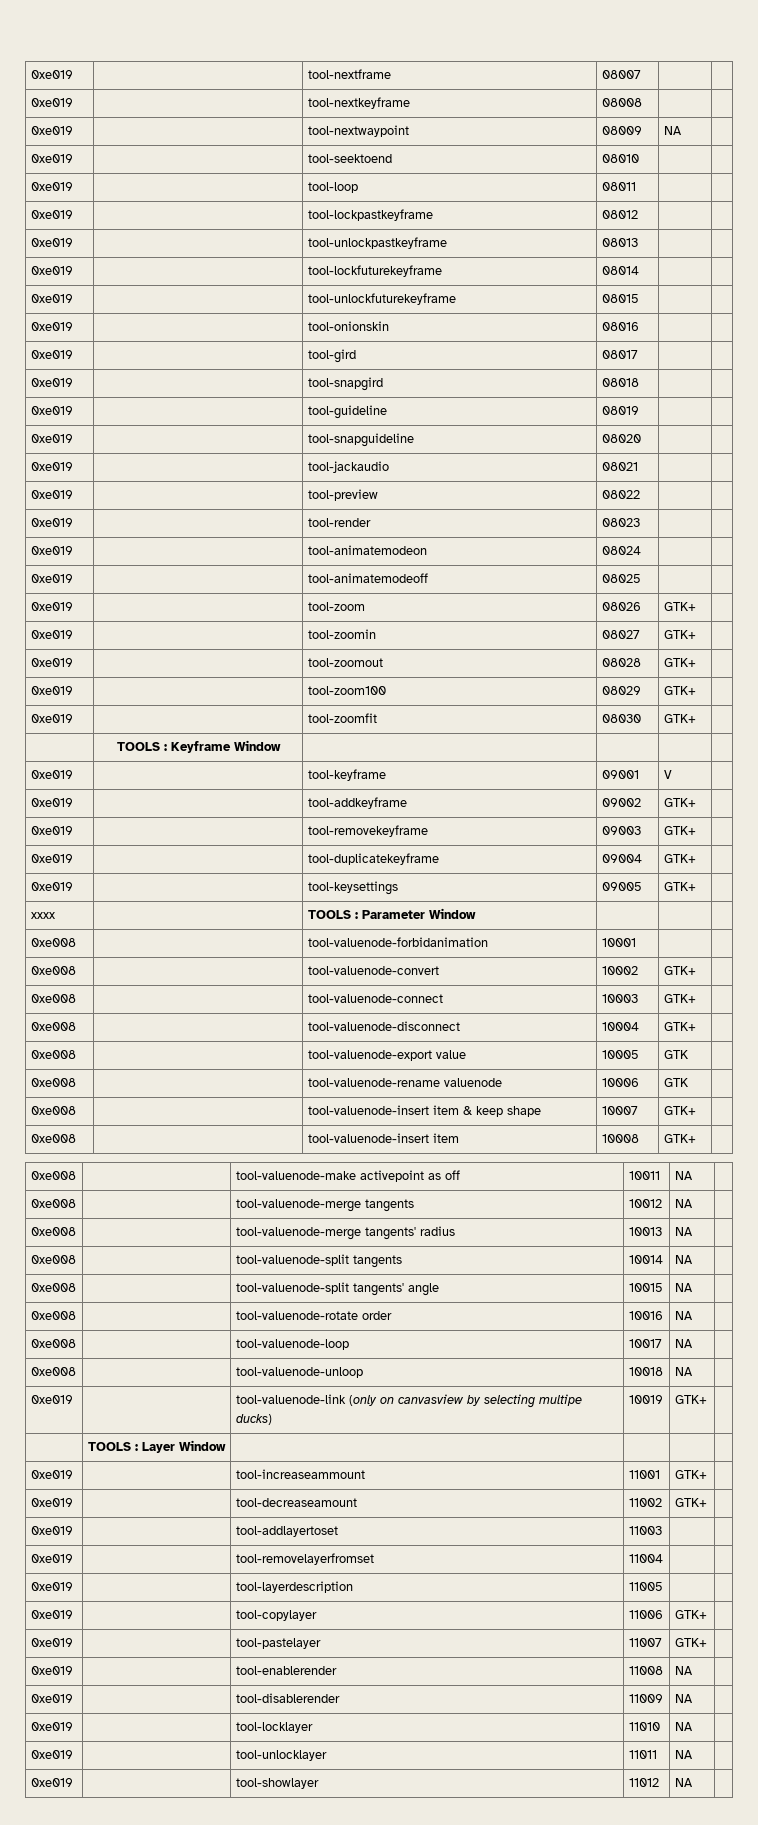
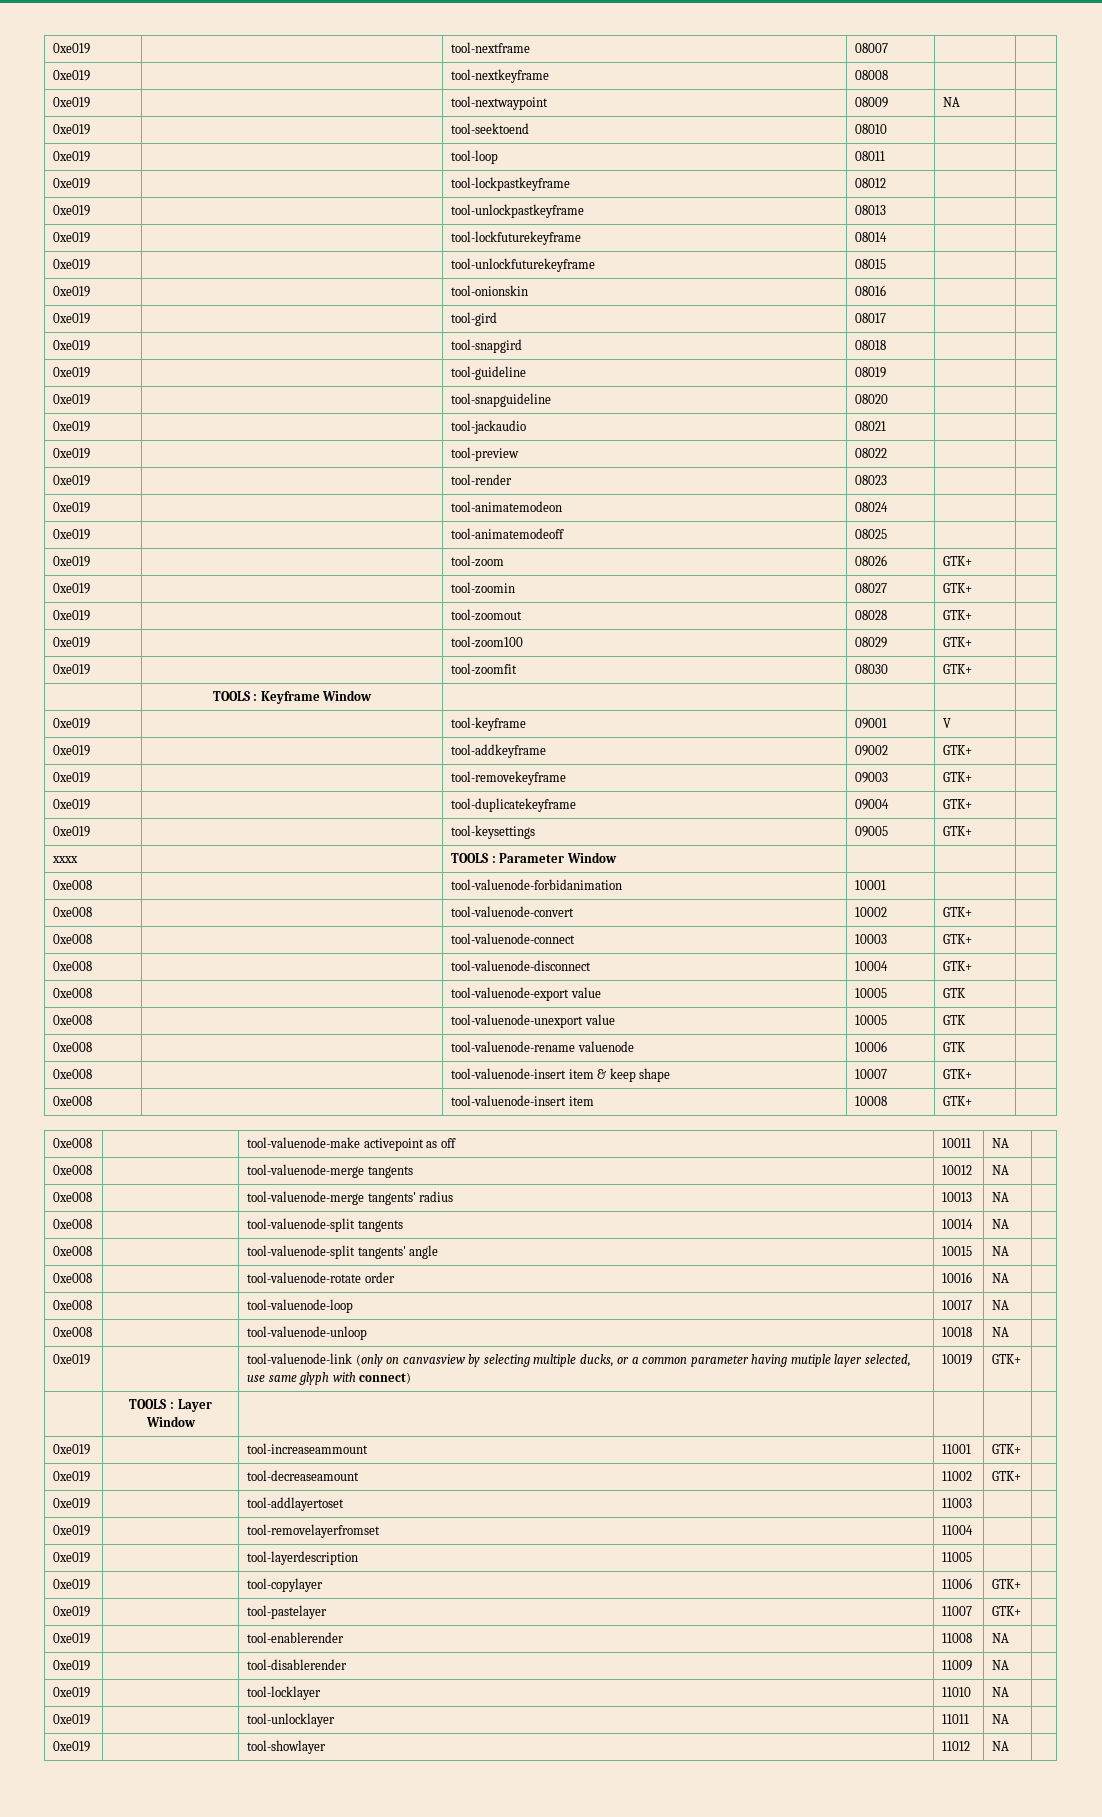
(689, 1054) none -> [53,1015,93,1025] [451,1014,615,1028] [855,1015,888,1025] [943,1015,967,1025] // 0xe008 | | tool-valuenode-unexport value | 10005 | GTK |
[538,1394,582,1406] [235,1414,272,1425] multipe ducks) -> [533,1354,911,1367] [247,1372,412,1385] multiple ducks, or a common parameter having mutiple layer selected, use same glyph with connect)

